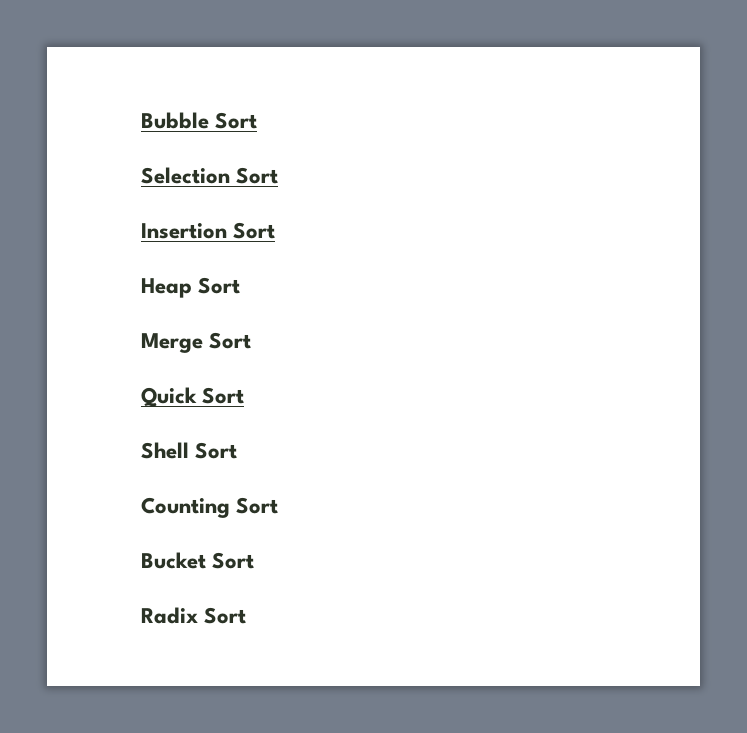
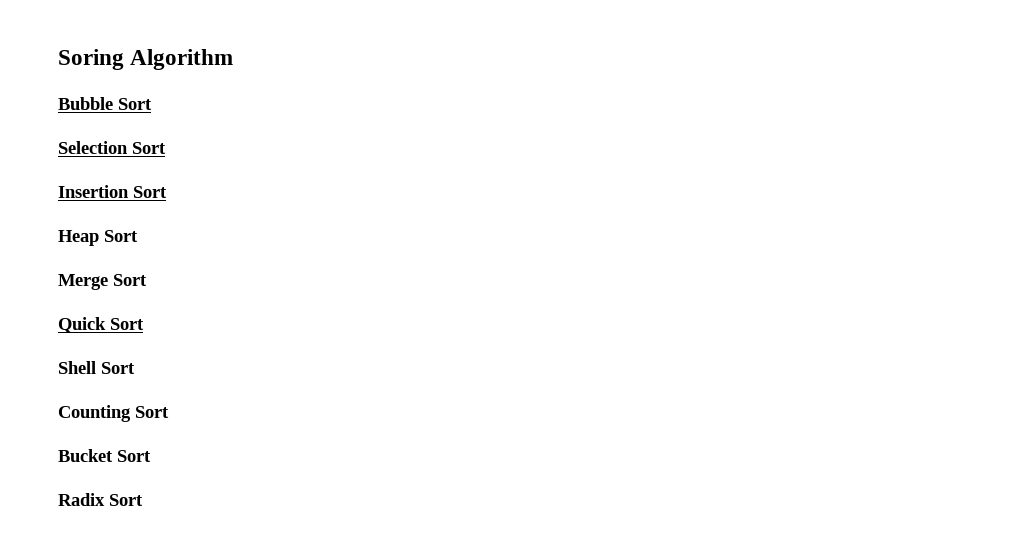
(141, 120) none -> [58,49,234,70] Soring Algorithm //

